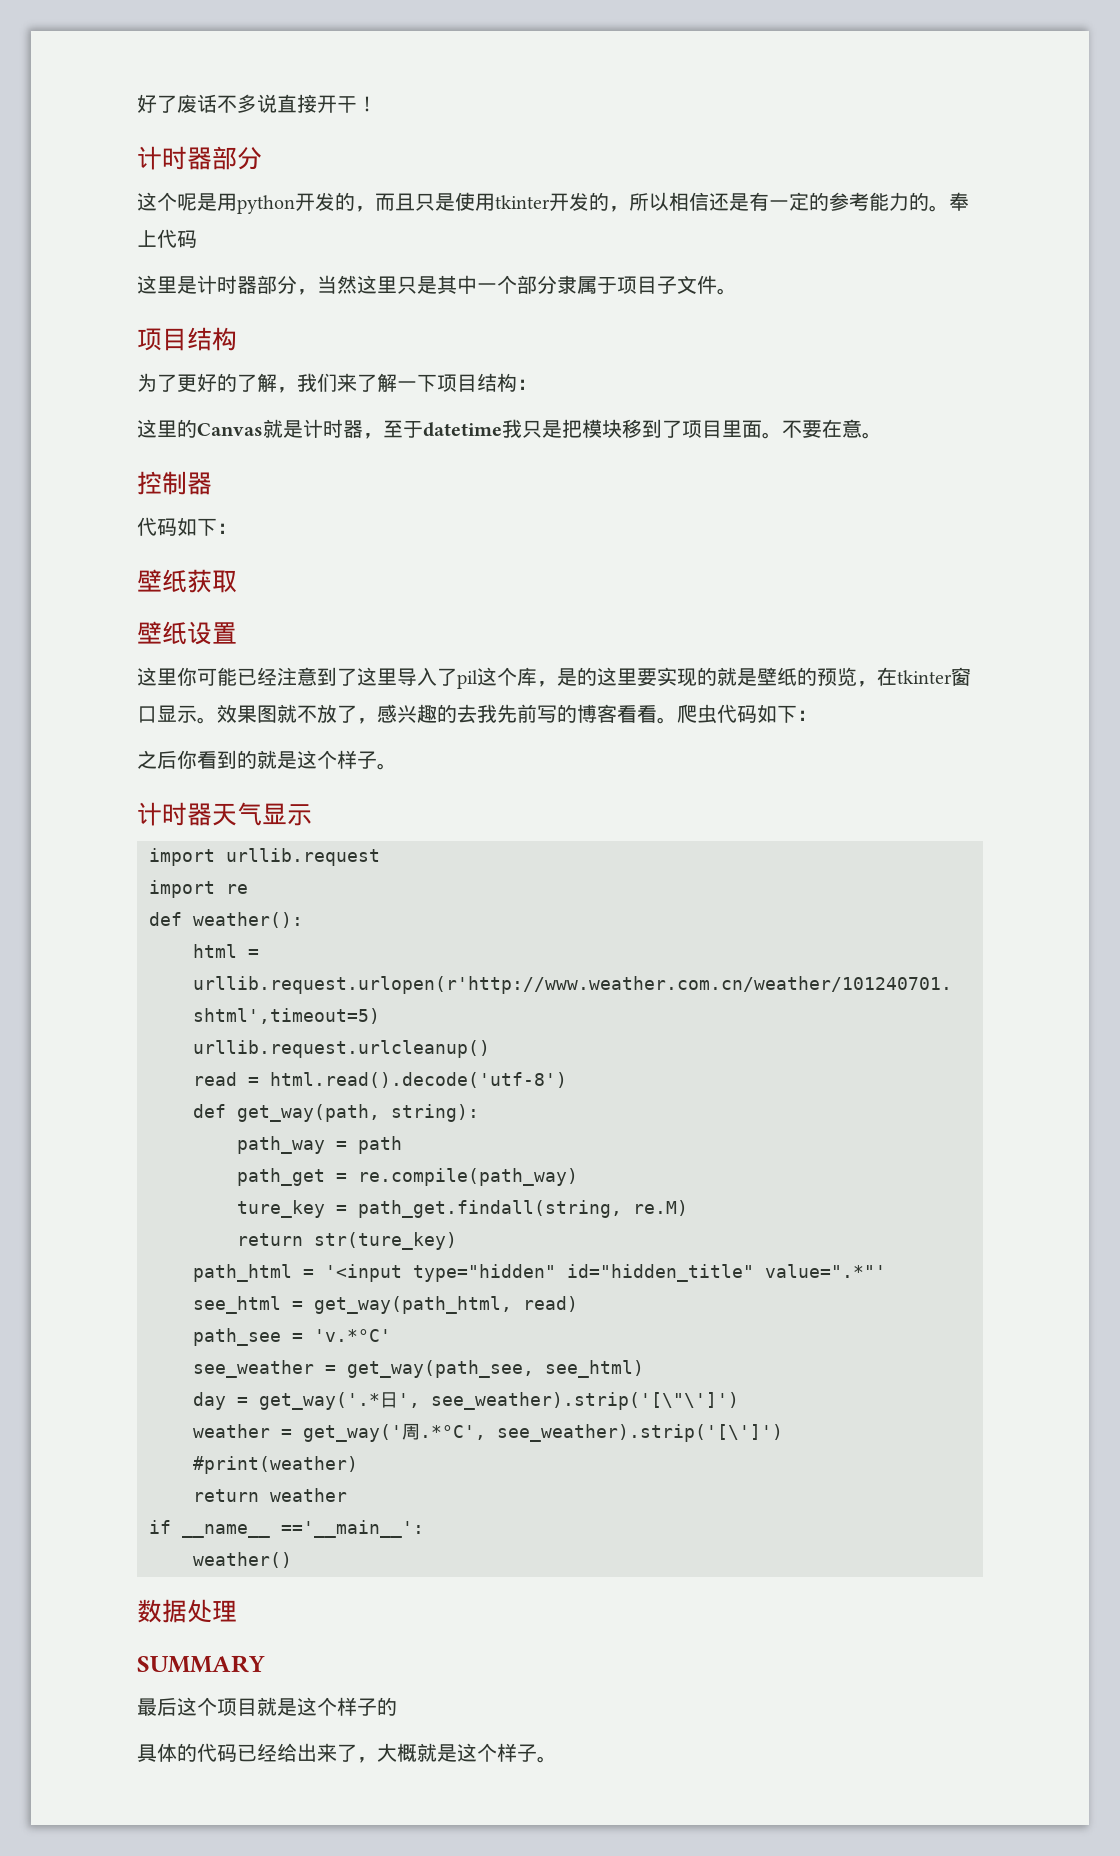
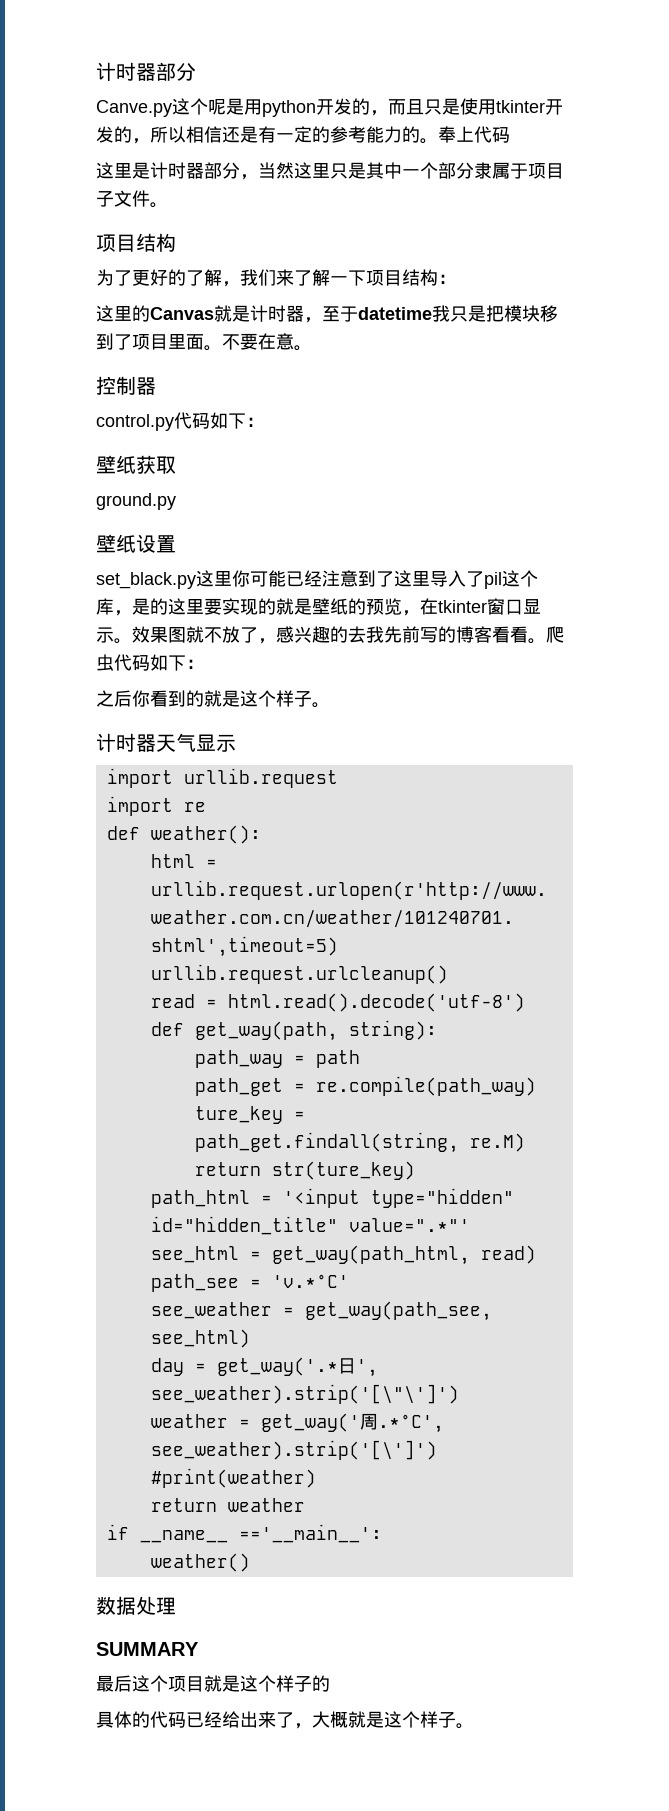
[137,94,377,113] 好了废话不多说直接开干！ // -> (96, 71) none
(262, 158) none -> [96,100,172,117] Canve.py
(212, 483) none -> [96,414,174,431] control.py
(237, 581) none -> [96,493,176,510] // ground.py
(237, 633) none -> [96,572,196,589] set_black.py

